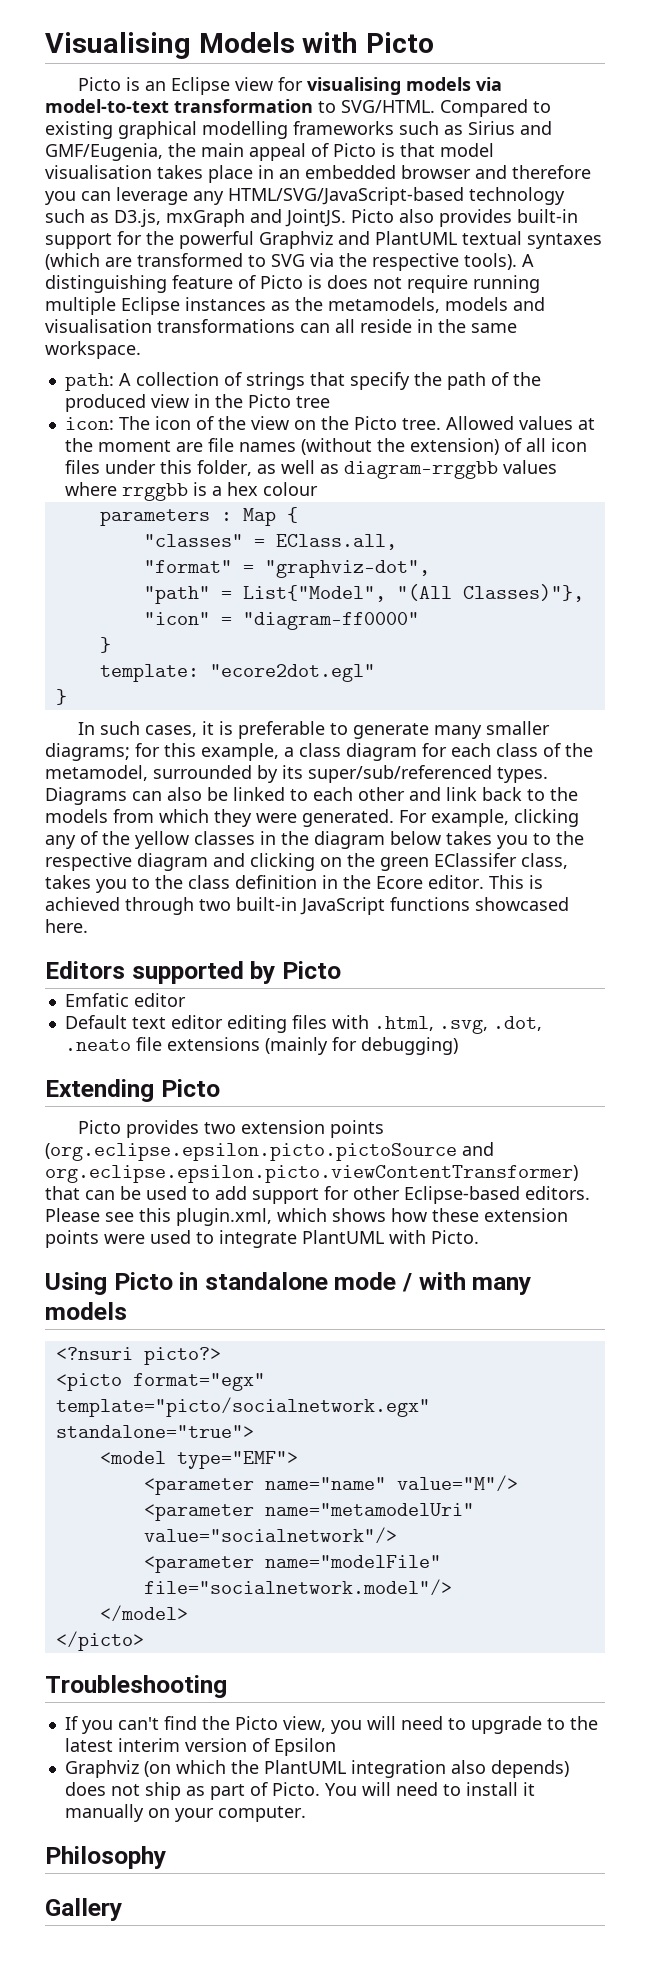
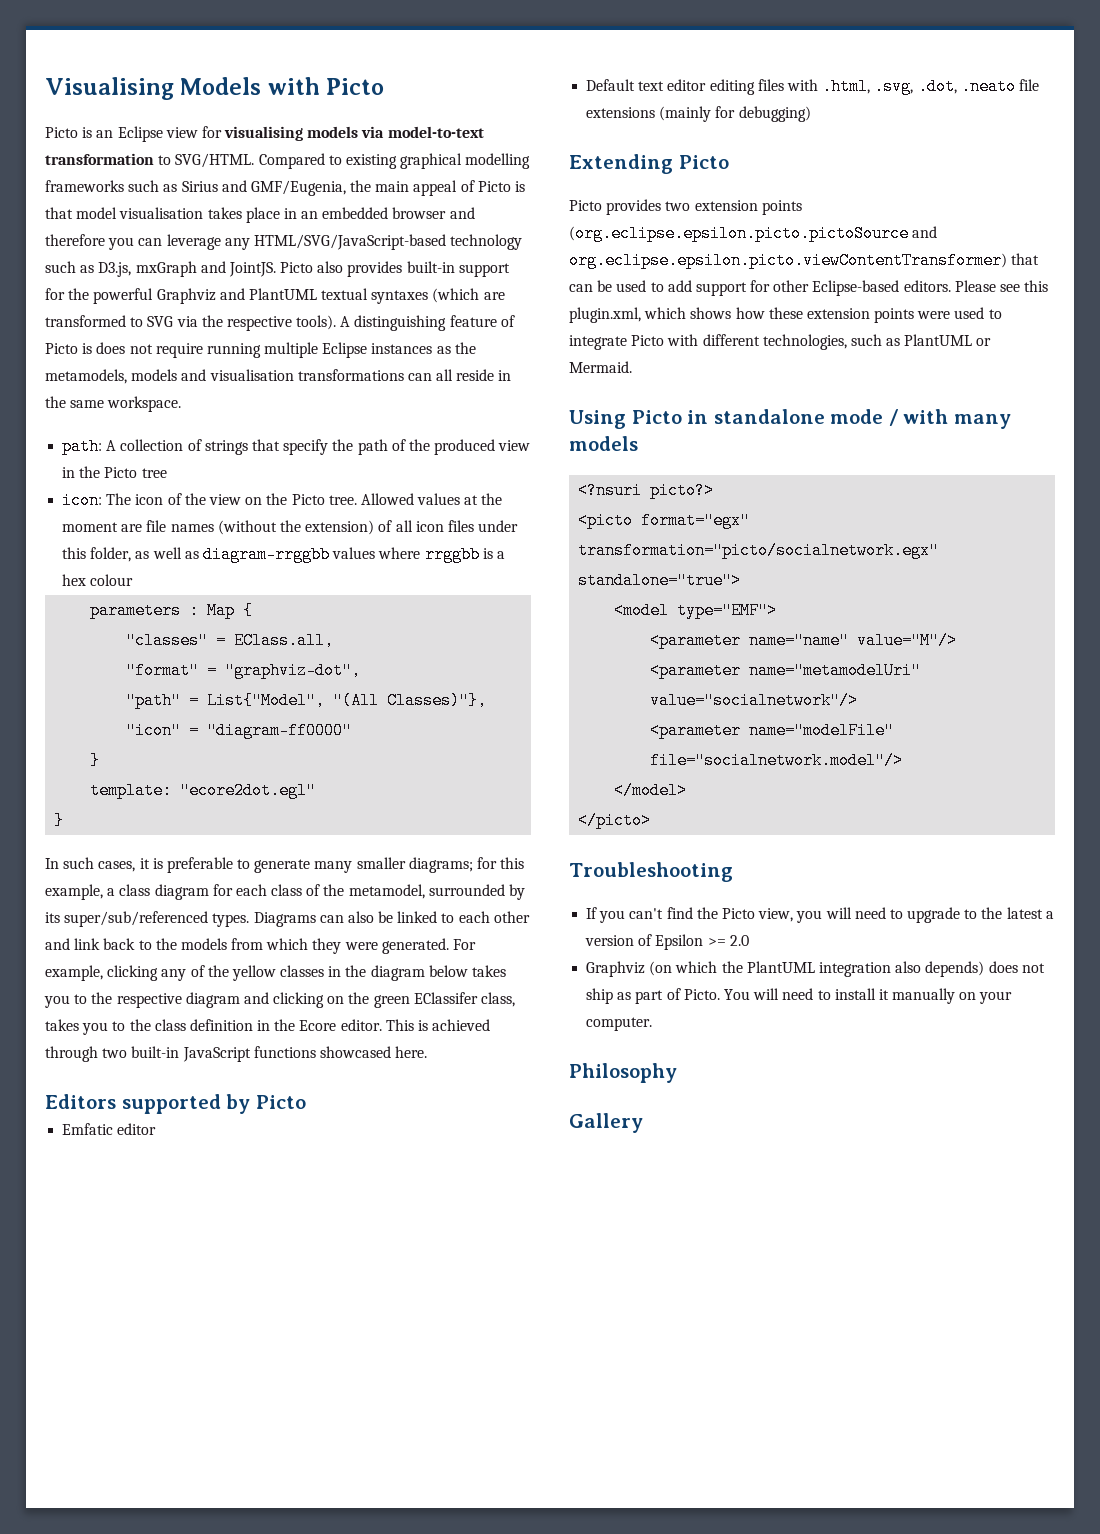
[302,1230,479,1244] PlantUML with Picto. -> [631,334,992,350] [569,361,632,373] Picto with different technologies, such as PlantUML or Mermaid.
[55,1397,430,1417] template="picto/socialnetwork.egx" -> [578,542,940,559] transformation="picto/socialnetwork.egx"
[117,1738,180,1752] interim -> [1045,911,1054,919] a
(336, 1747) none -> [707,935,749,946] >= 2.0

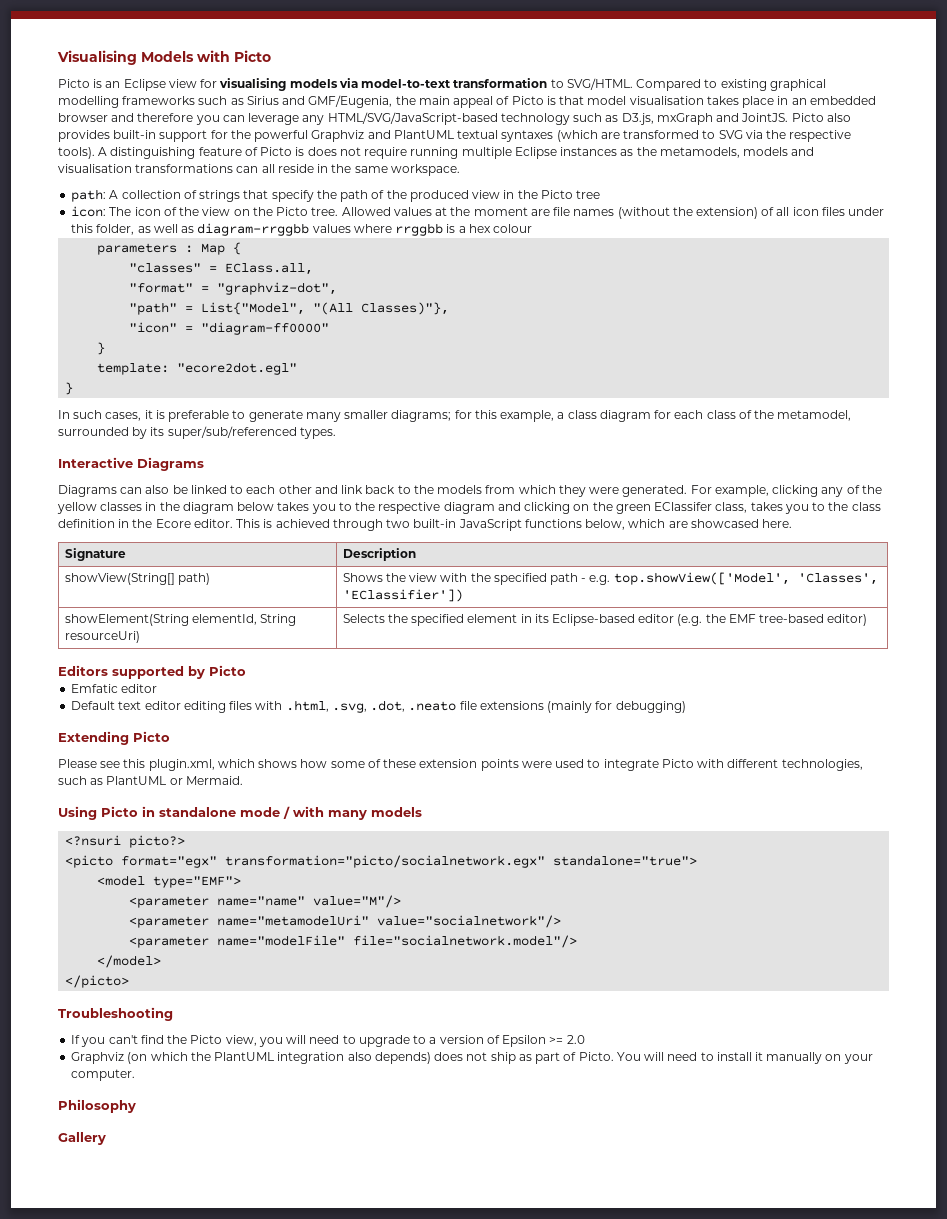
(250, 920) none -> [58,457,204,471] // Interactive Diagrams //
(316, 1052) none -> [585,519,688,530] below, which are
(428, 1052) none -> [64,548,126,561] [342,548,416,561] [64,573,210,585] [342,572,878,585] [342,589,463,602] [64,614,297,626] [64,631,140,643] [342,614,868,626] // Signature | Description // showView(String[] path) | Shows the view with the specified path - e.g. top.showView(['Model', 'Classes', 'EClassifier']) // showElement(String elementId, String resourceUri) | Selects the specified element in its Eclipse-based editor (e.g. the EMF tree-based editor)
[569,199,802,215] [569,225,938,242] [569,252,1040,269] [569,280,951,296] Picto provides two extension points (org.eclipse.epsilon.picto.pictoSource and org.eclipse.epsilon.picto.viewContentTransformer) that can be used to add support for other Eclipse-based editors. -> (170, 736) none
(765, 313) none -> [330,759,381,768] some of
[981,907,1043,919] the latest -> (427, 1039) none

